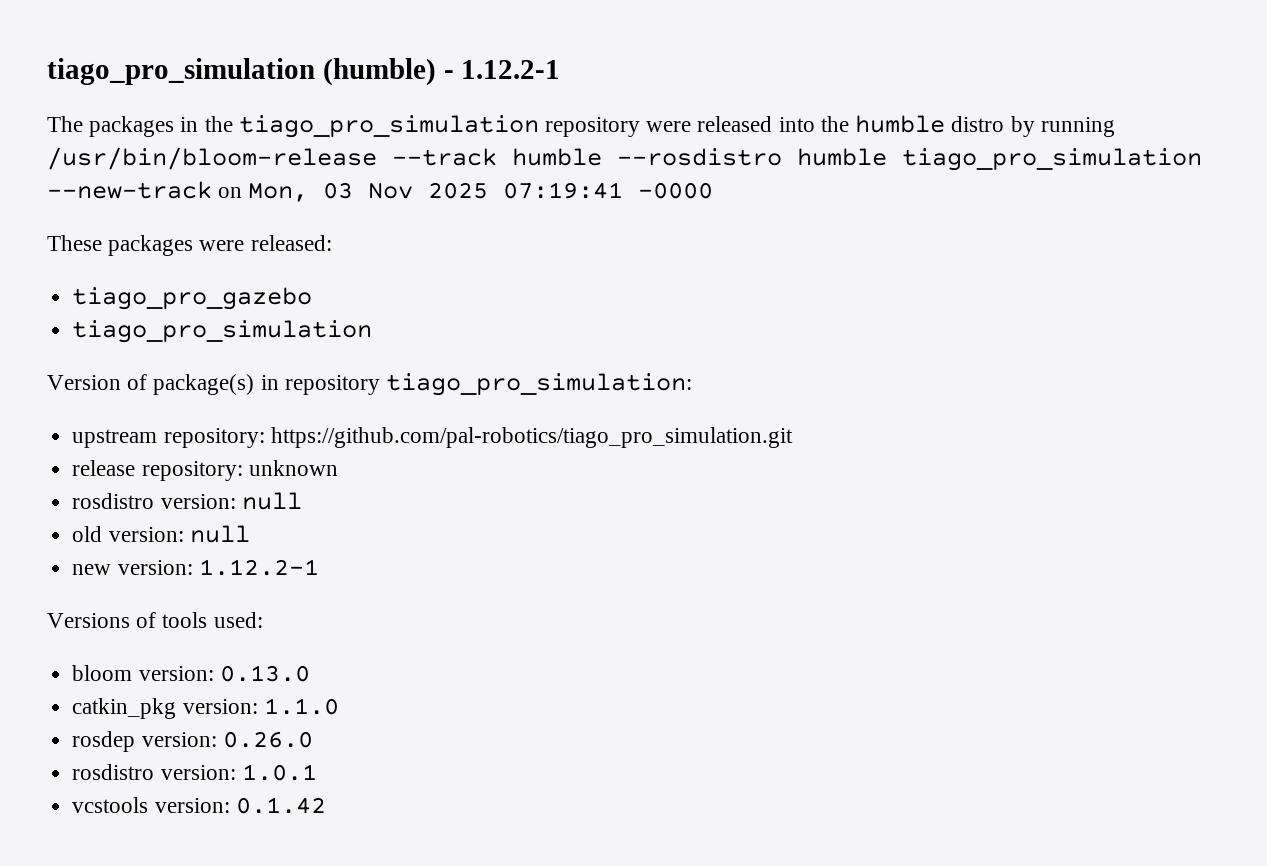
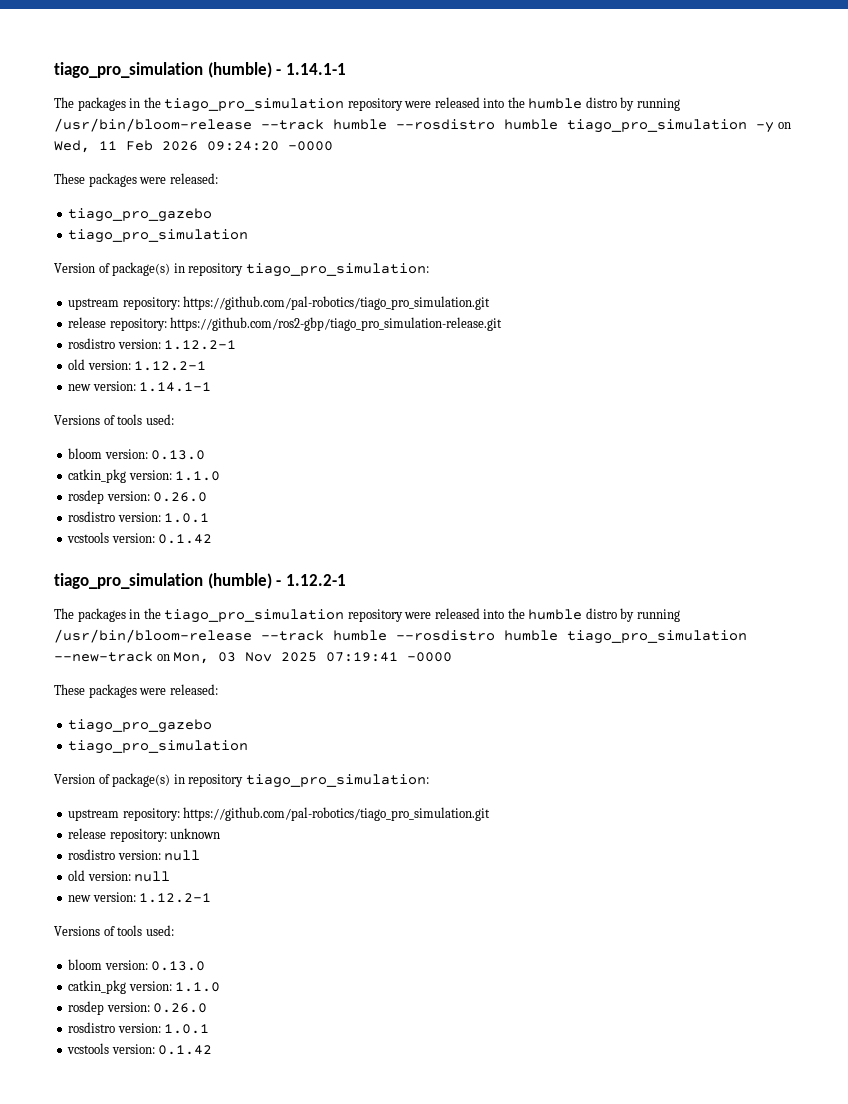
[47,58,454,86] tiago_pro_simulation (humble) - -> [54,62,346,78] [54,97,680,112] [54,118,791,133] [54,140,333,153] [54,173,218,187] [68,208,213,222] [68,229,249,243] [54,262,429,277] [68,296,491,310] [68,317,503,331] [68,338,237,350] [68,359,207,371] [68,381,212,392] [54,414,174,425] [68,448,206,460] [68,469,221,483] [68,490,208,504] [68,511,210,523] [67,532,213,544] [54,573,282,589] tiago_pro_simulation (humble) - 1.14.1-1 // The packages in the tiago_pro_simulation repository were released into the humble distro by running /usr/bin/bloom-release --track humble --rosdistro humble tiago_pro_simulation -y on Wed, 11 Feb 2026 09:24:20 -0000 // These packages were released: // tiago_pro_gazebo // tiago_pro_simulation // Version of package(s) in repository tiago_pro_simulation: // upstream repository: https://github.com/pal-robotics/tiago_pro_simulation.git // release repository: https://github.com/ros2-gbp/tiago_pro_simulation-release.git // rosdistro version: 1.12.2-1 // old version: 1.12.2-1 // new version: 1.14.1-1 // Versions of tools used: // bloom version: 0.13.0 // catkin_pkg version: 1.1.0 // rosdep version: 0.26.0 // rosdistro version: 1.0.1 // vcstools version: 0.1.42 // tiago_pro_simulation (humble) -

